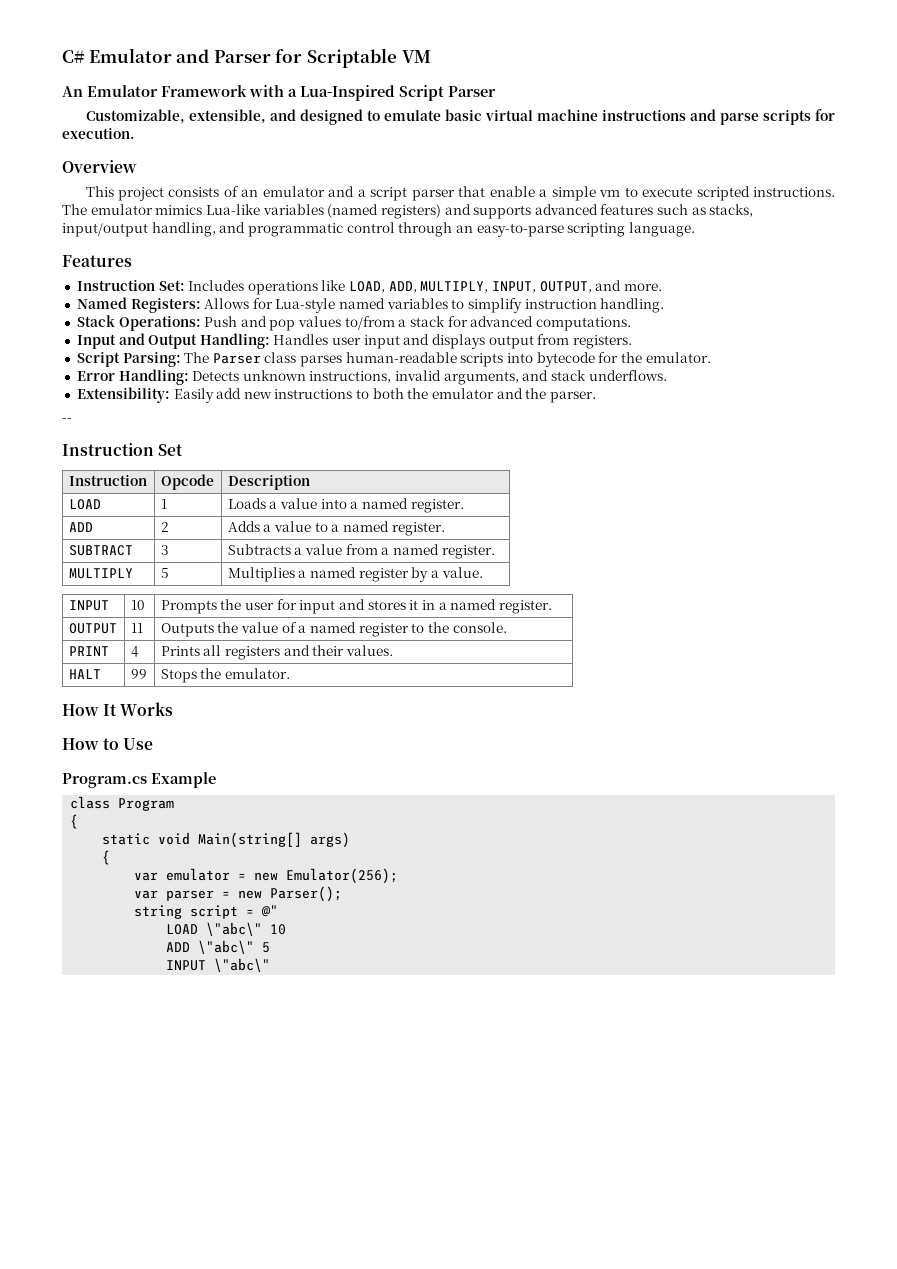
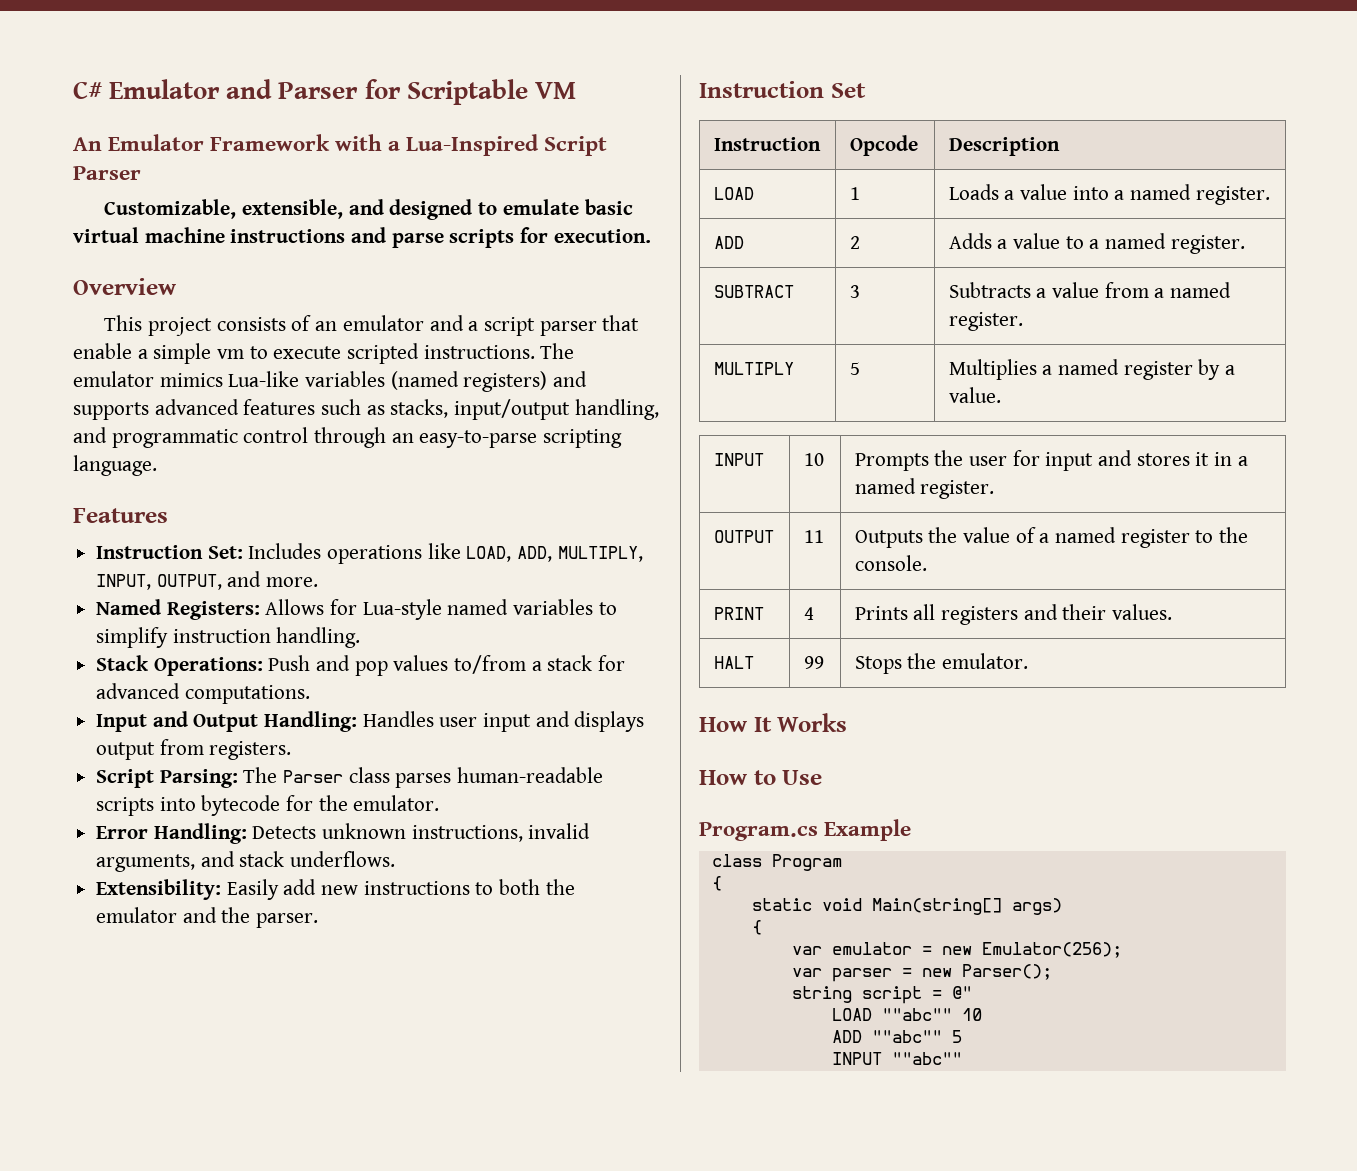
[62,418,72,422] // -- -> (319, 920) none
[206,922,263,936] \"abc\" -> [881,1008,952,1021] ""abc""
[198,940,255,954] \"abc\" -> [871,1030,942,1043] ""abc""
[214,958,271,972] \"abc\" -> [891,1052,962,1065] ""abc""

